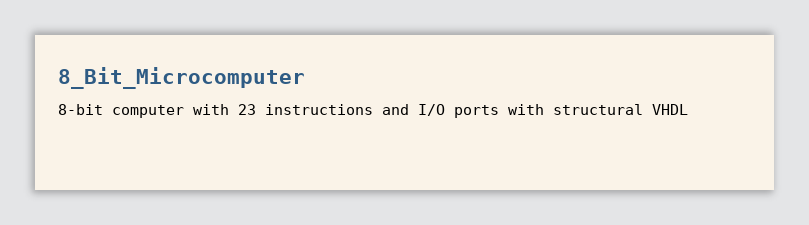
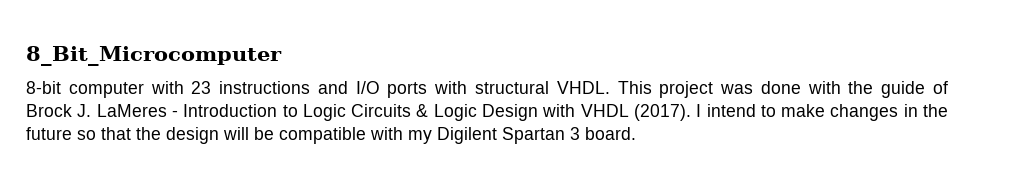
[652,104,688,115] VHDL -> [556,81,949,98] [26,104,948,121] [26,127,636,144] VHDL. This project was done with the guide of Brock J. LaMeres - Introduction to Logic Circuits & Logic Design with VHDL (2017). I intend to make changes in the future so that the design will be compatible with my Digilent Spartan 3 board.

